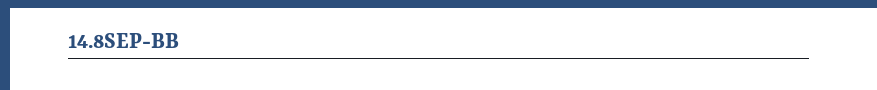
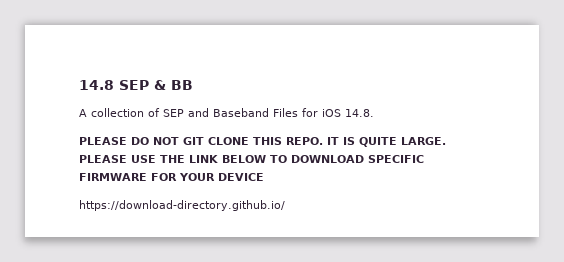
[68,33,179,48] 14.8SEP-BB -> [79,80,193,90] [79,108,374,117] [79,137,446,147] [79,155,424,163] [79,173,264,181] [79,200,285,211] 14.8 SEP & BB // A collection of SEP and Baseband Files for iOS 14.8. // PLEASE DO NOT GIT CLONE THIS REPO. IT IS QUITE LARGE. PLEASE USE THE LINK BELOW TO DOWNLOAD SPECIFIC FIRMWARE FOR YOUR DEVICE // https://download-directory.github.io/

